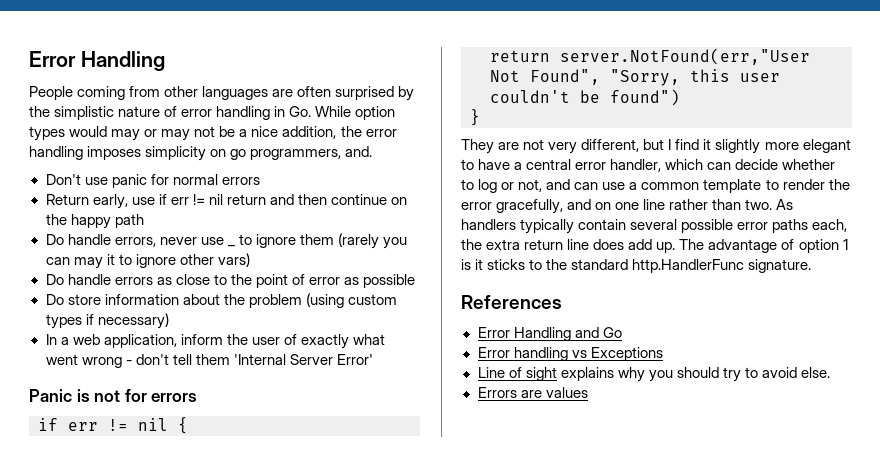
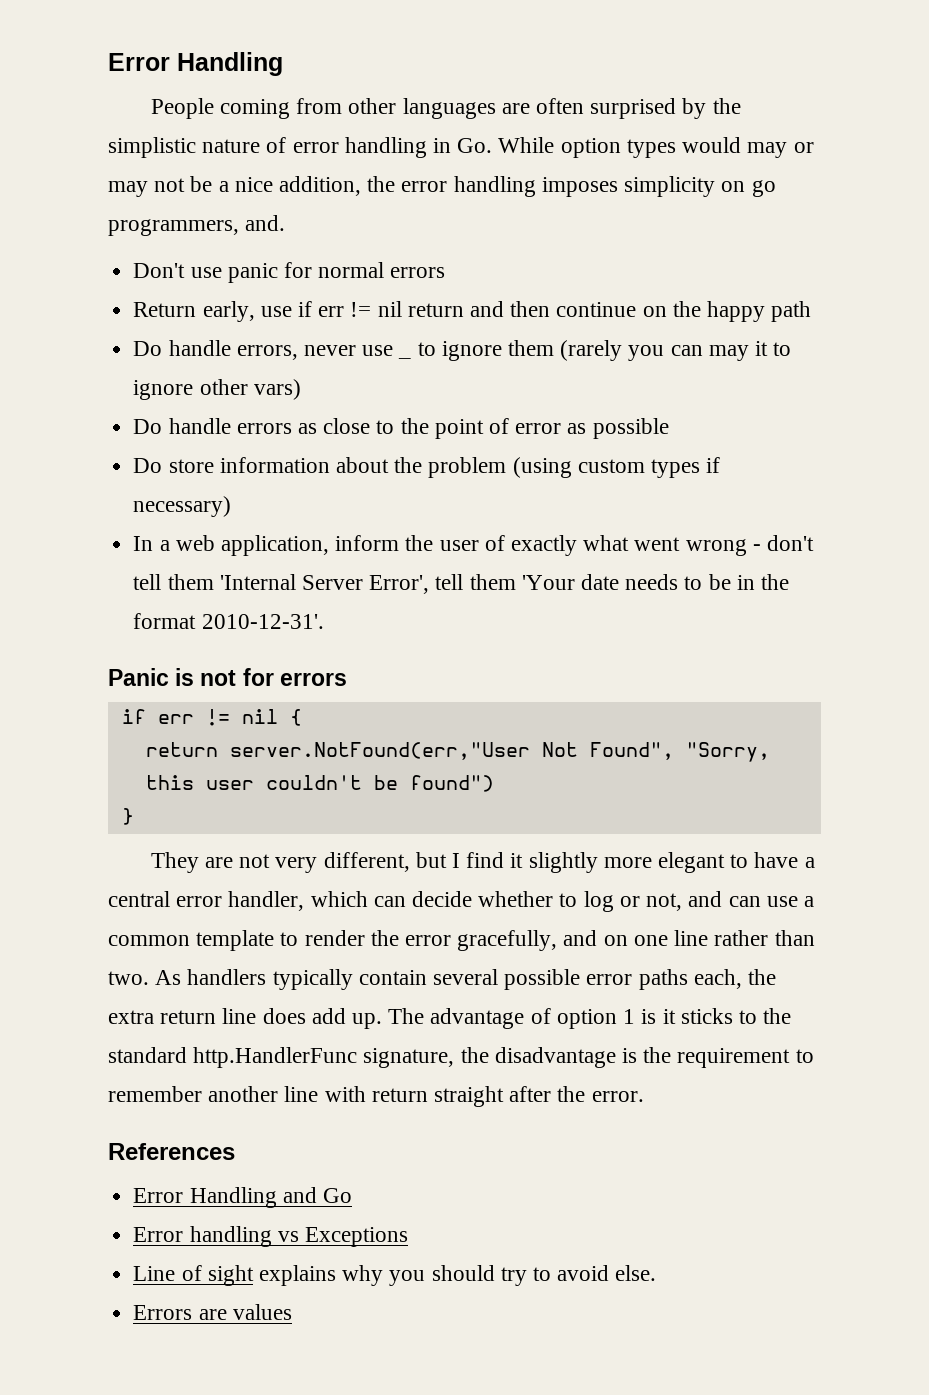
[336,354,373,365] Error' -> [369,574,790,594] [133,613,324,629] Error', tell them 'Your date needs to be in the format 2010-12-31'.
[748,259,812,273] signature. -> [363,1047,814,1068] [108,1086,644,1107] signature, the disadvantage is the requirement to remember another line with return straight after the error.

